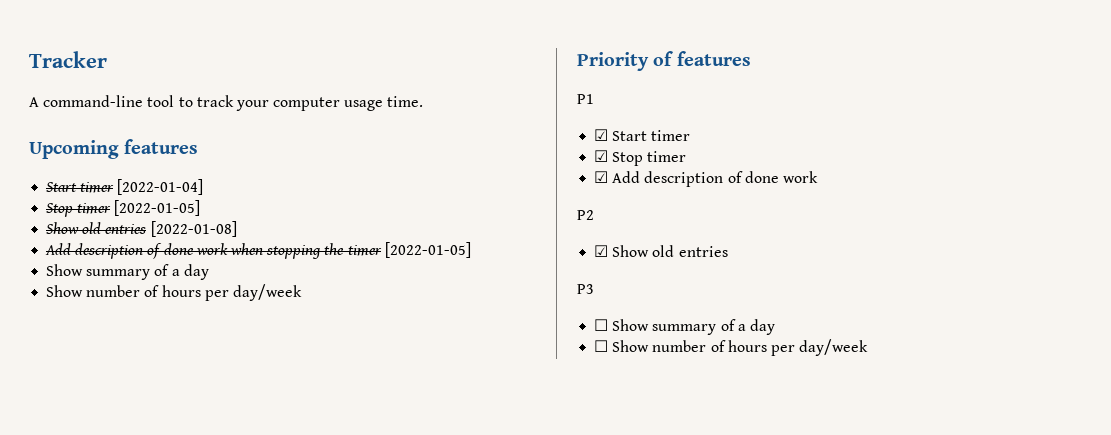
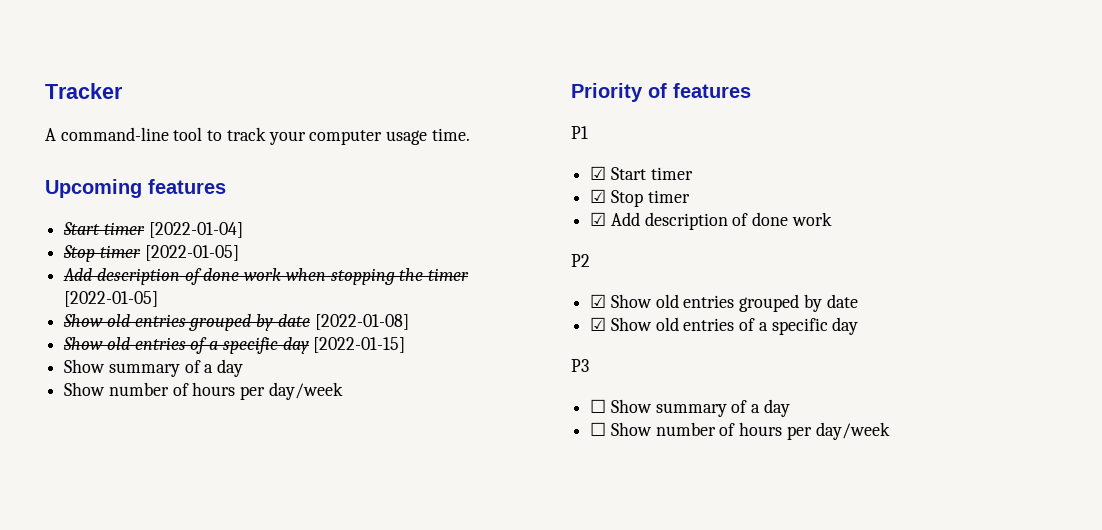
[46,221,237,237] // Show old entries [2022-01-08] -> (239, 253) none
(471, 250) none -> [63,314,409,331] [63,337,406,354] // Show old entries grouped by date [2022-01-08] // Show old entries of a specific day [2022-01-15]
(728, 251) none -> [739,294,858,312] [590,317,859,335] grouped by date // ☑ Show old entries of a specific day

